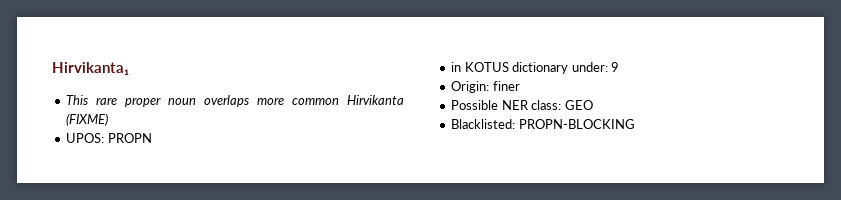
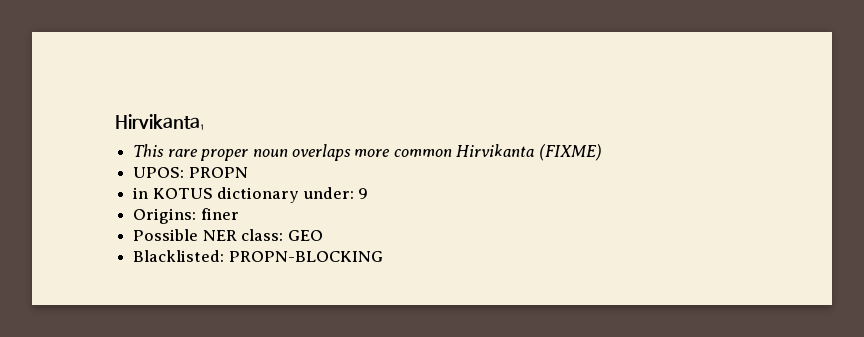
[451,81,490,93] Origin: -> [133,208,197,224] Origins:

